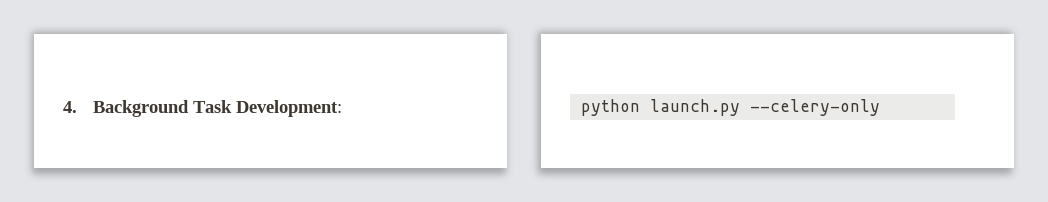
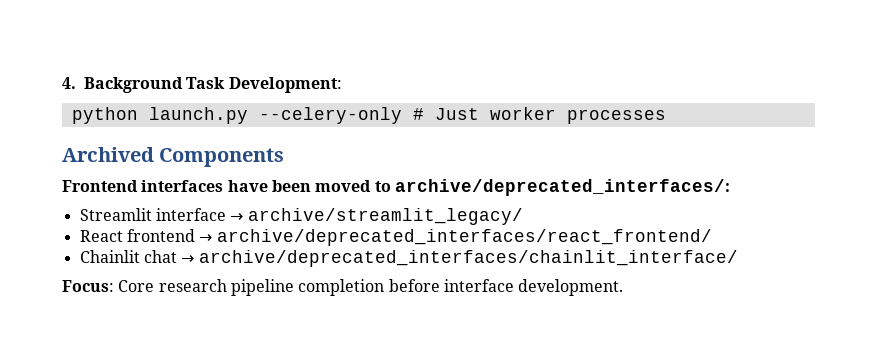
(881, 107) none -> [412,107,666,124] [62,147,285,167] [62,179,730,196] [79,208,523,225] [79,229,712,246] [79,250,738,267] [62,279,624,296] # Just worker processes // Archived Components // Frontend interfaces have been moved to archive/deprecated_interfaces/: // Streamlit interface → archive/streamlit_legacy/ // React frontend → archive/deprecated_interfaces/react_frontend/ // Chainlit chat → archive/deprecated_interfaces/chainlit_interface/ // Focus: Core research pipeline completion before interface development.

